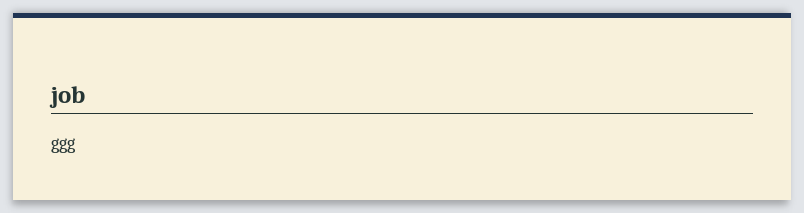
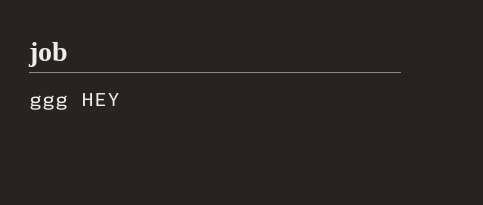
(76, 145) none -> [81,93,120,106] HEY

